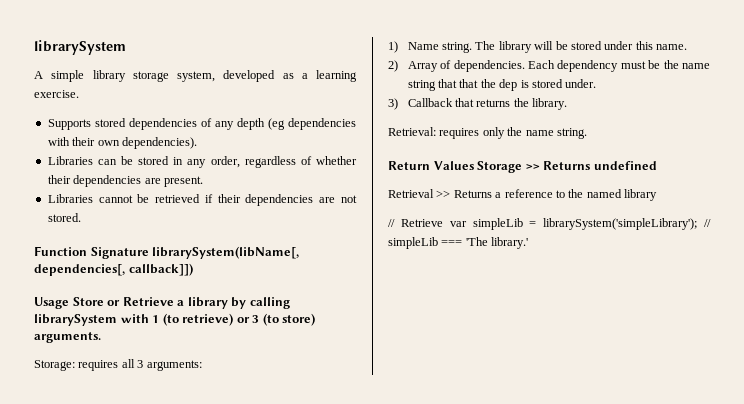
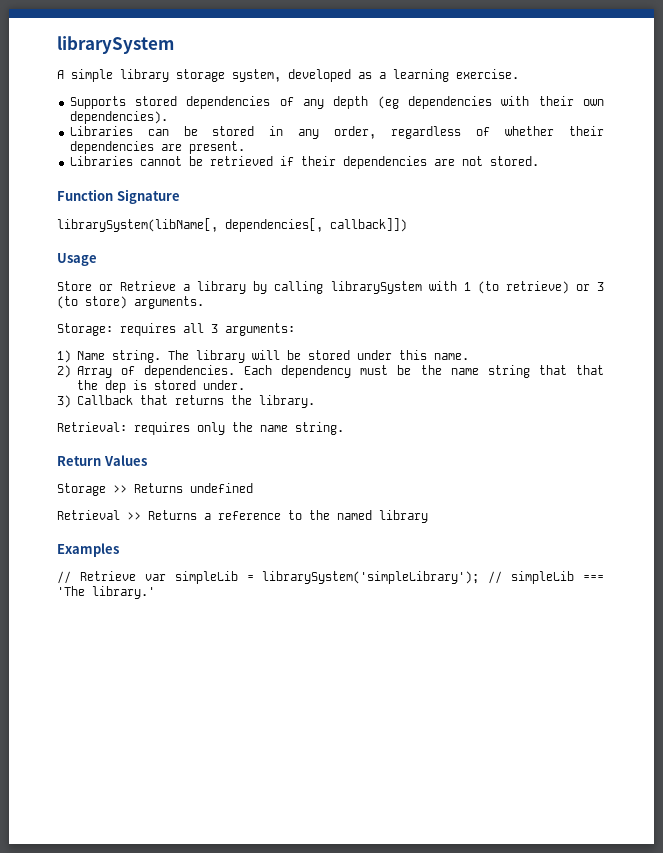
(149, 253) none -> (180, 196) //
(69, 303) none -> (97, 259) //
(474, 165) none -> (147, 460) //
(657, 195) none -> [57,543,119,557] // Examples

